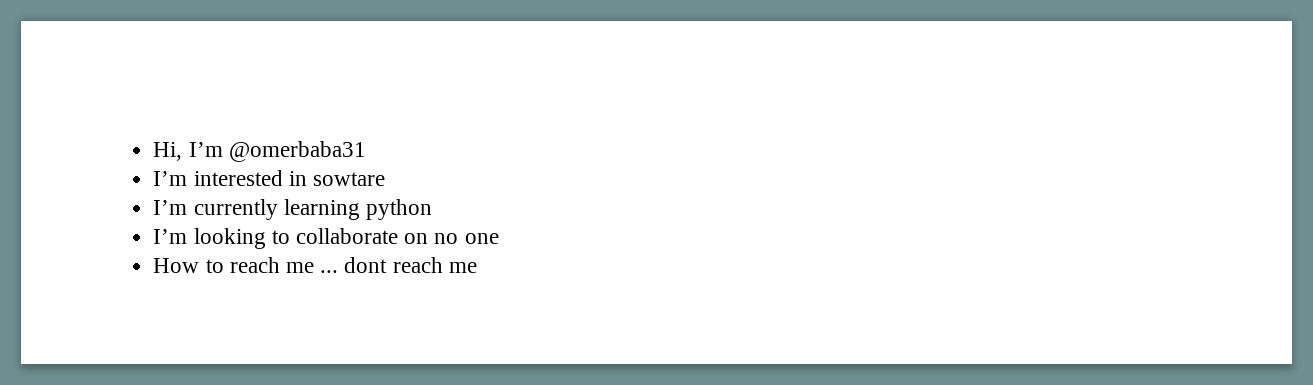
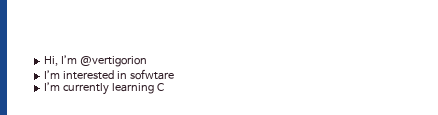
[228,141,366,162] @omerbaba31 -> [80,56,148,67] @vertigorion
[312,172,385,186] sowtare -> [130,69,175,80] sofwtare
[365,199,432,220] [153,228,499,249] [153,257,477,273] python // I’m looking to collaborate on no one // How to reach me ... dont reach me -> [157,83,165,91] C

